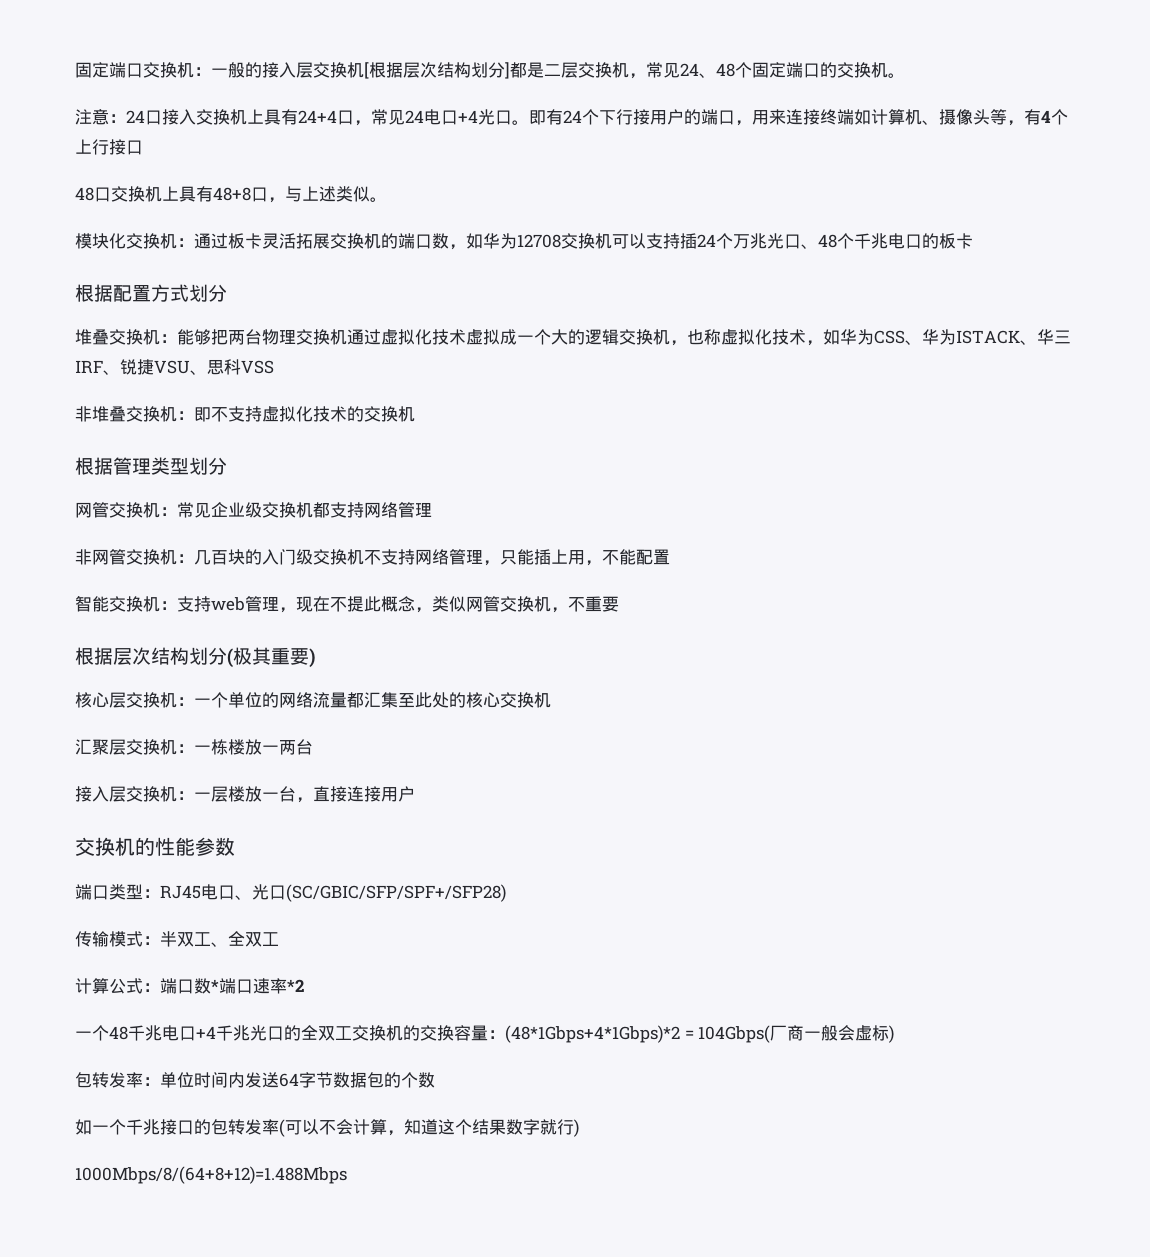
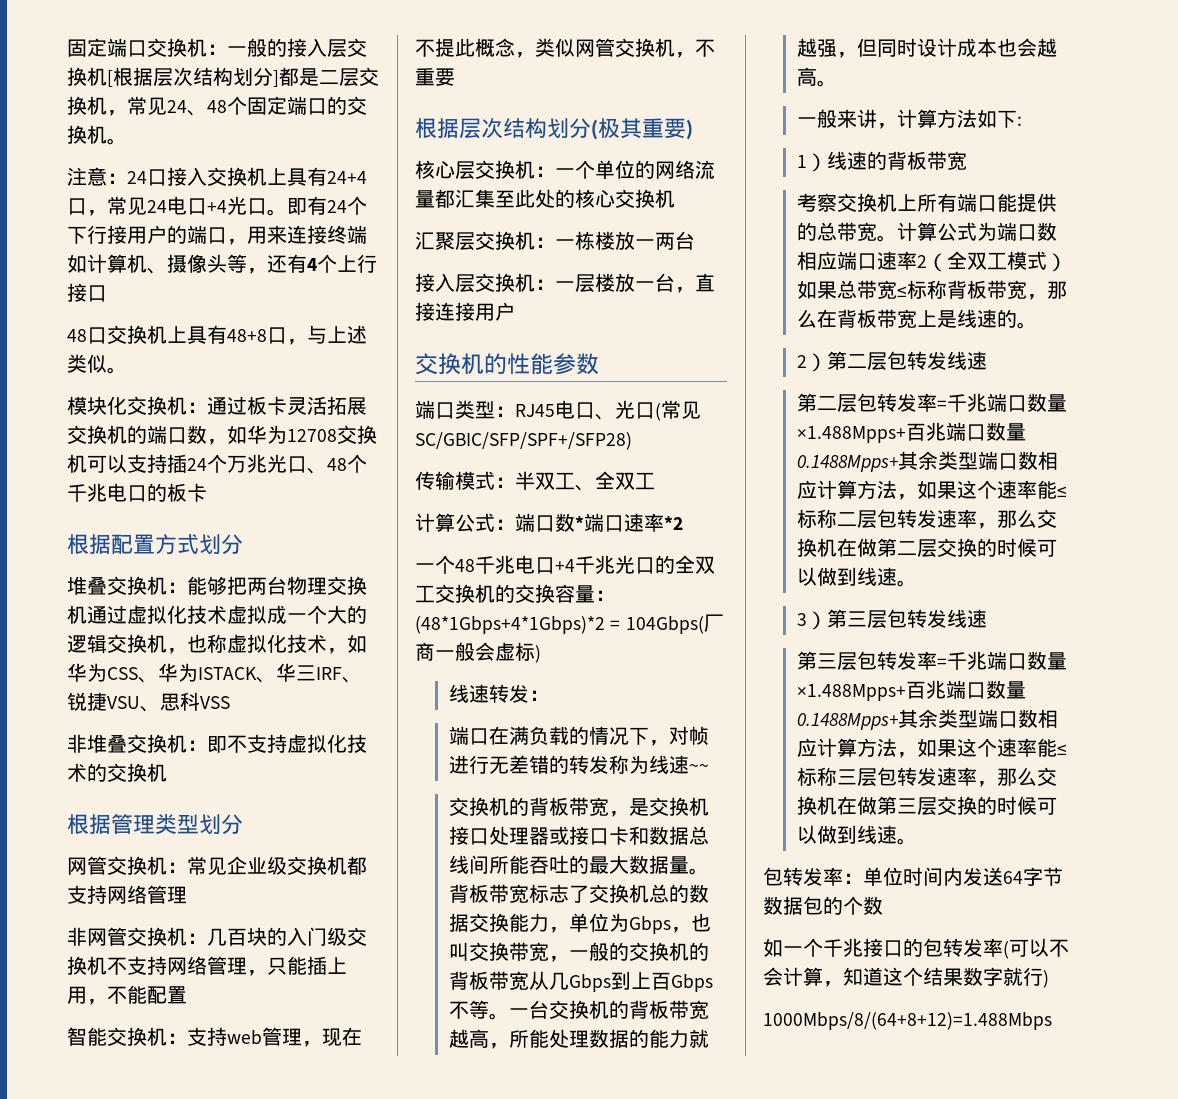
(1024, 123) none -> [267,255,287,273] 还
[286,884,506,902] (SC/GBIC/SFP/SPF+/SFP28) -> [655,400,701,421] [415,432,632,450] (常见SC/GBIC/SFP/SPF+/SFP28)
(895, 1034) none -> [448,684,549,703] [448,726,709,746] [448,755,709,774] [448,797,709,817] [448,826,709,845] [448,855,709,875] [448,884,709,903] [448,913,711,934] [448,942,709,962] [448,971,713,992] [448,1000,709,1020] [448,1029,709,1049] [796,38,1057,58] [796,67,837,87] [796,109,1022,129] [796,151,967,172] [796,193,1057,212] [796,222,1057,242] [796,251,1067,272] [796,280,1067,300] [796,309,1037,329] [796,351,987,372] [796,393,1067,413] [796,422,1026,443] [796,451,1058,472] [796,480,1067,500] [796,509,1057,529] [796,538,1057,558] [796,567,917,587] [796,609,987,630] [796,651,1067,671] [796,680,1026,701] [796,709,1058,730] [796,738,1067,758] [796,767,1057,787] [796,796,1057,816] [796,825,917,845] // 线速转发： // 端口在满负载的情况下，对帧进行无差错的转发称为线速~~ // 交换机的背板带宽，是交换机接口处理器或接口卡和数据总线间所能吞吐的最大数据量。背板带宽标志了交换机总的数据交换能力，单位为Gbps，也叫交换带宽，一般的交换机的背板带宽从几Gbps到上百Gbps不等。一台交换机的背板带宽越高，所能处理数据的能力就越强，但同时设计成本也会越高。 // 一般来讲，计算方法如下: // 1）线速的背板带宽 // 考察交换机上所有端口能提供的总带宽。计算公式为端口数相应端口速率2（全双工模式）如果总带宽≤标称背板带宽，那么在背板带宽上是线速的。 // 2）第二层包转发线速 // 第二层包转发率=千兆端口数量×1.488Mpps+百兆端口数量0.1488Mpps+其余类型端口数相应计算方法，如果这个速率能≤标称二层包转发速率，那么交换机在做第二层交换的时候可以做到线速。 // 3）第三层包转发线速 // 第三层包转发率=千兆端口数量×1.488Mpps+百兆端口数量0.1488Mpps+其余类型端口数相应计算方法，如果这个速率能≤标称三层包转发速率，那么交换机在做第三层交换的时候可以做到线速。

